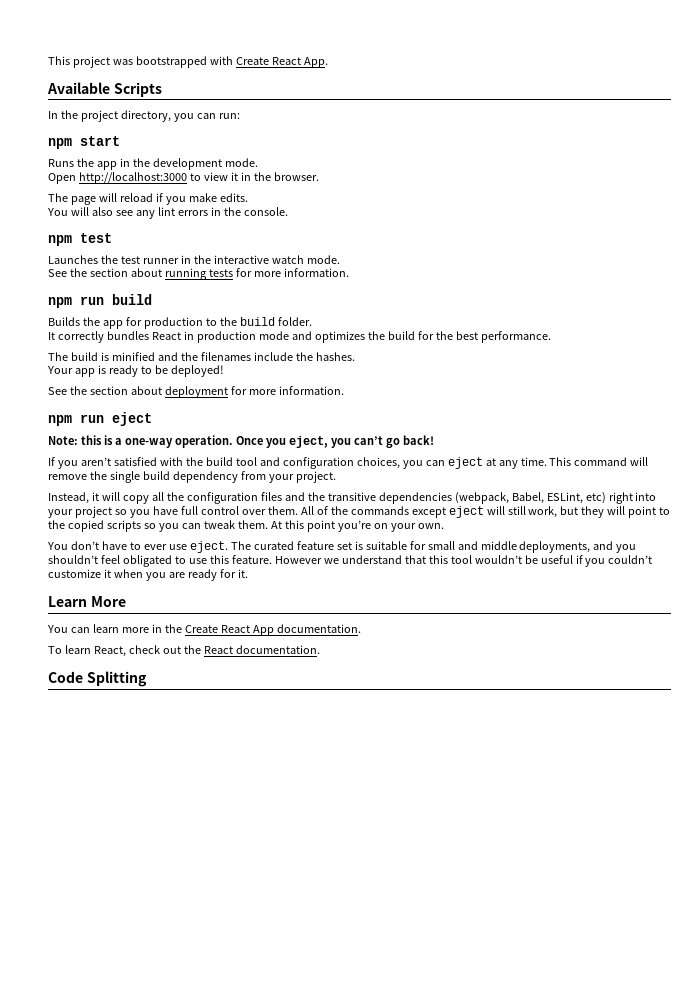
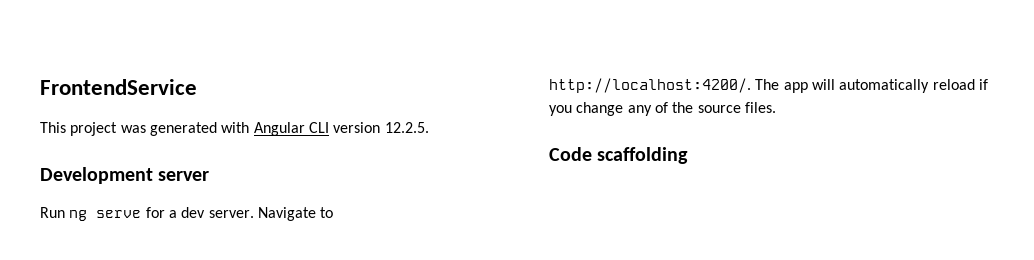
(48, 60) none -> [40,79,197,95] FrontendService //
[135,56,328,68] [47,82,162,97] [48,110,240,122] [48,136,120,149] [48,158,258,170] [48,172,319,184] [48,193,248,205] [47,207,288,219] [48,233,112,246] [48,255,340,264] [48,268,349,280] [48,294,152,308] [48,317,312,329] [48,331,551,343] [48,352,355,361] [47,365,224,377] [48,386,344,398] [48,412,152,426] [48,435,434,448] [48,457,649,469] [48,471,336,483] [48,492,657,504] [48,506,671,518] [48,520,444,532] [47,541,637,553] [48,555,653,567] [48,569,248,581] [48,596,126,607] [47,624,361,636] [48,645,320,657] bootstrapped with Create React App. // Available Scripts // In the project directory, you can run: // npm start // Runs the app in the development mode. // Open http://localhost:3000 to view it in the browser. // The page will reload if you make edits. // You will also see any lint errors in the console. // npm test // Launches the test runner in the interactive watch mode. // See the section about running tests for more information. // npm run build // Builds the app for production to the build folder. // It correctly bundles React in production mode and optimizes the build for the best performance. // The build is minified and the filenames include the hashes. // Your app is ready to be deployed! // See the section about deployment for more information. // npm run eject // Note: this is a one-way operation. Once you eject, you can’t go back! // If you aren’t satisfied with the build tool and configuration choices, you can eject at any time. This command will remove the single build dependency from your project. // Instead, it will copy all the configuration files and the transitive dependencies (webpack, Babel, ESLint, etc) right into your project so you have full control over them. All of the commands except eject will still work, but they will point to the copied scripts so you can tweak them. At this point you’re on your own. // You don’t have to ever use eject. The curated feature set is suitable for small and middle deployments, and you shouldn’t feel obligated to use this feature. However we understand that this tool wouldn’t be useful if you couldn’t customize it when you are ready for it. // Learn More // You can learn more in the Create React App documentation. // To learn React, check out the React documentation. -> [149,122,429,136] [40,167,210,184] [40,207,334,221] [549,78,988,93] [549,102,776,116] generated with Angular CLI version 12.2.5. // Development server // Run ng serve for a dev server. Navigate to http://localhost:4200/. The app will automatically reload if you change any of the source files.
[86,671,147,687] Splitting -> [597,147,689,164] scaffolding

